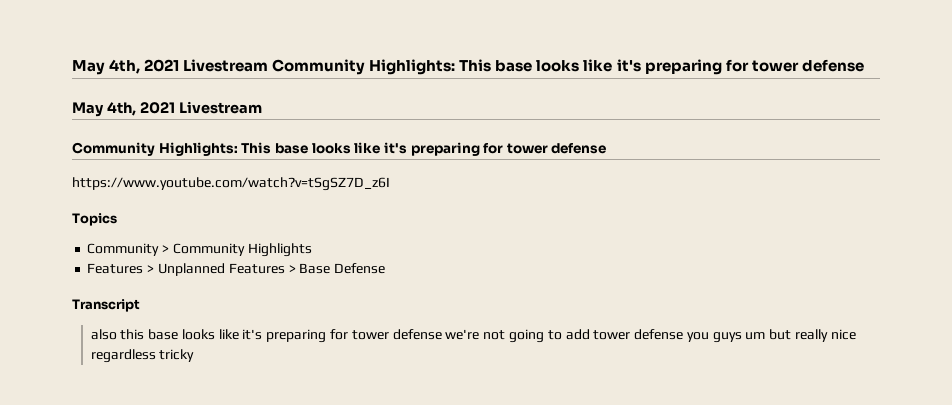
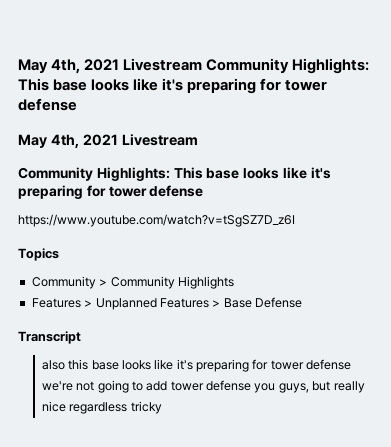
[712,332,766,343] guys um -> [278,383,309,393] guys,

